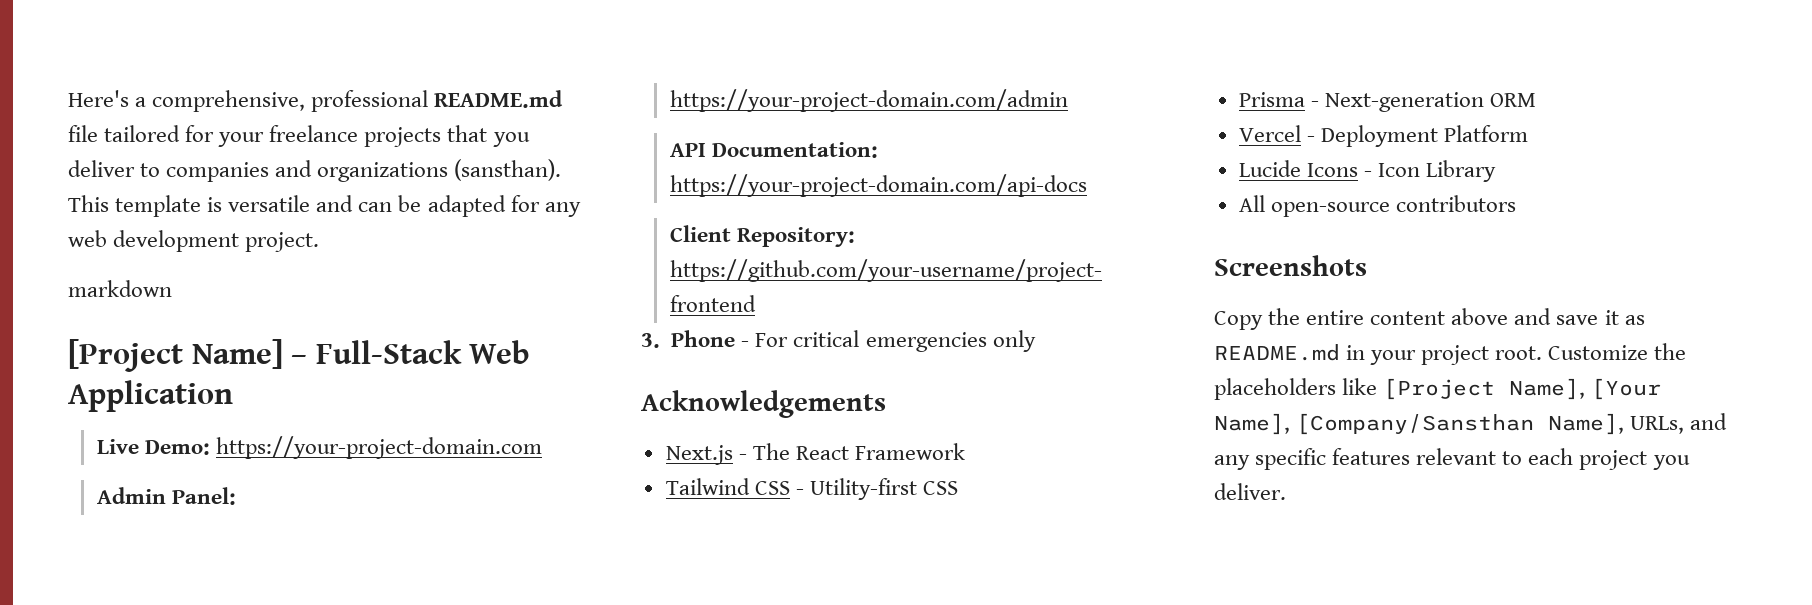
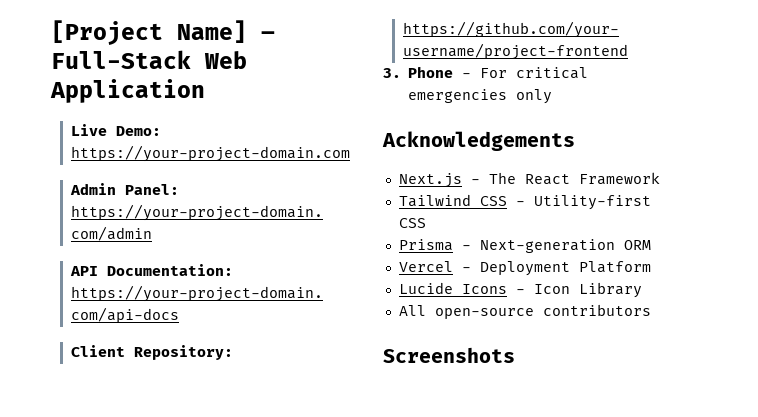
[68,90,564,112] [68,125,530,147] [68,159,562,182] [68,195,581,217] [68,230,320,252] [68,280,172,297] Here's a comprehensive, professional README.md file tailored for your freelance projects that you deliver to companies and organizations (sansthan). This template is versatile and can be adapted for any web development project. // markdown // -> (51, 32) none
[1214,308,1645,330] [1214,343,1687,365] [1214,378,1662,400] [1214,413,1728,435] [1214,448,1690,470] [1214,483,1286,500] // Copy the entire content above and save it as README.md in your project root. Customize the placeholders like [Project Name], [Your Name], [Company/Sansthan Name], URLs, and any specific features relevant to each project you deliver. -> (515, 355) none

